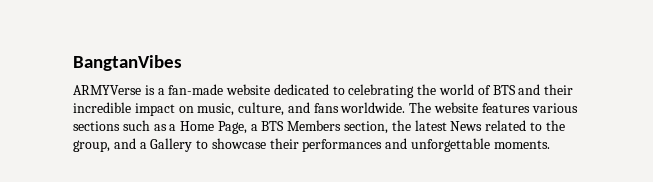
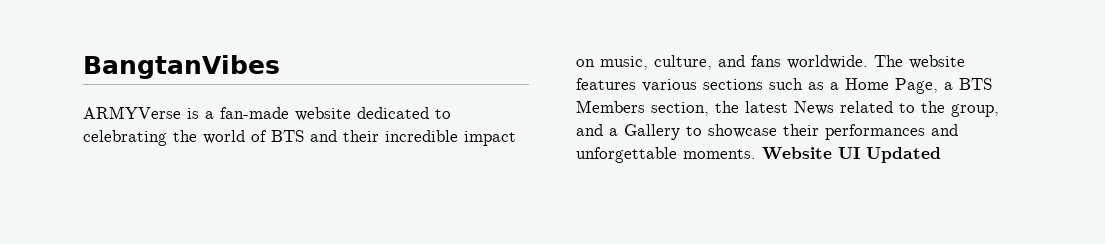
(550, 144) none -> [762,147,941,163] Website UI Updated

